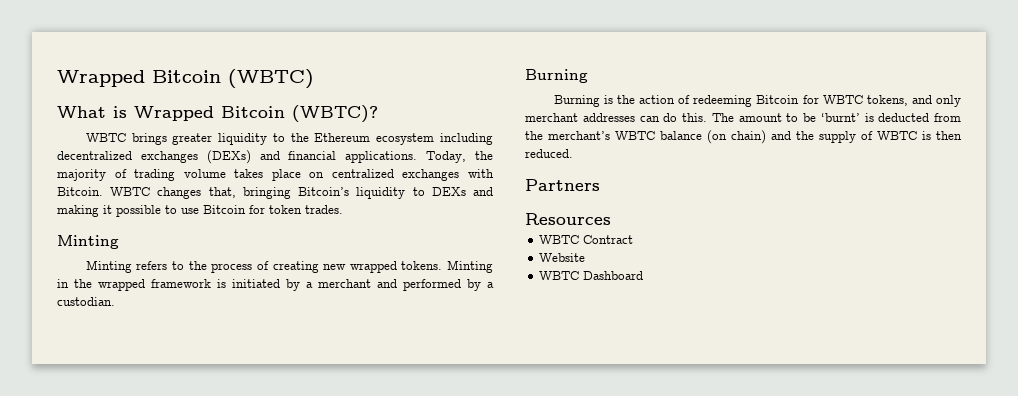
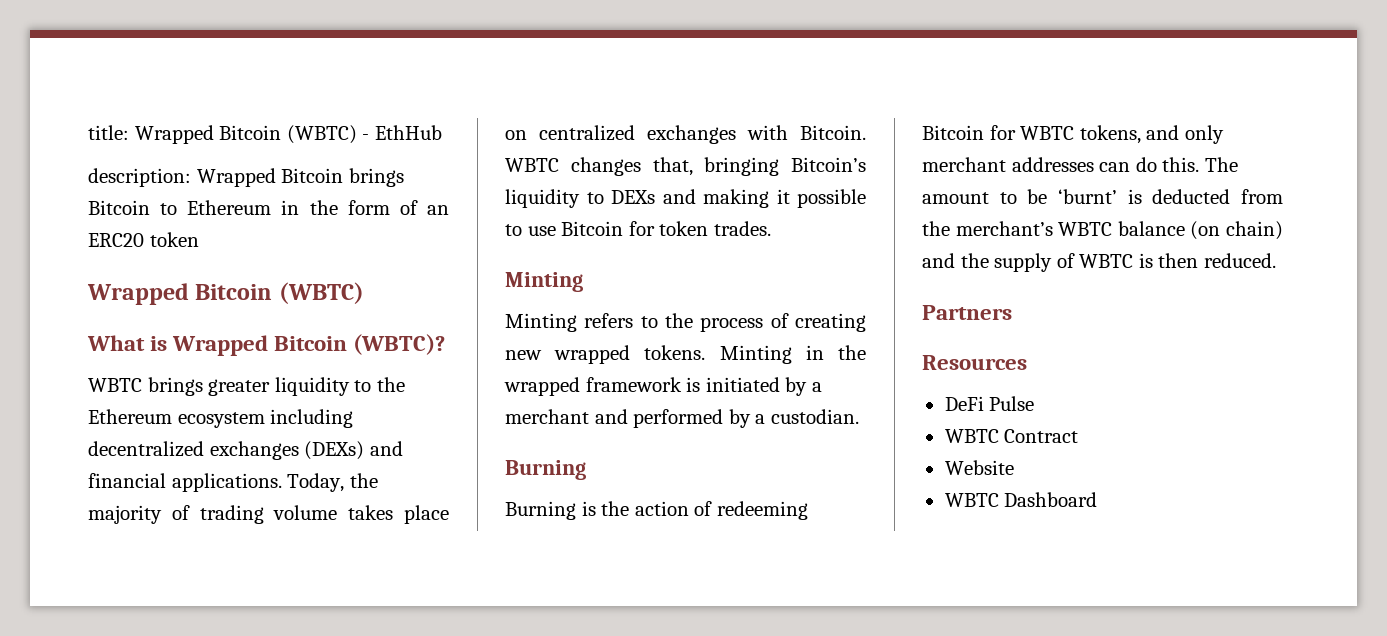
(57, 78) none -> [88,125,442,144] [88,168,404,187] [88,200,450,215] [88,232,199,247] title: Wrapped Bitcoin (WBTC) - EthHub // description: Wrapped Bitcoin brings Bitcoin to Ethereum in the form of an ERC20 token //
(611, 219) none -> [944,396,1035,411] // DeFi Pulse

